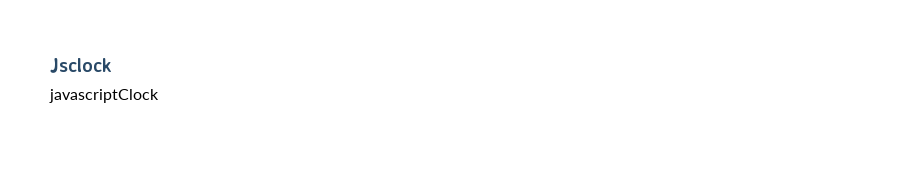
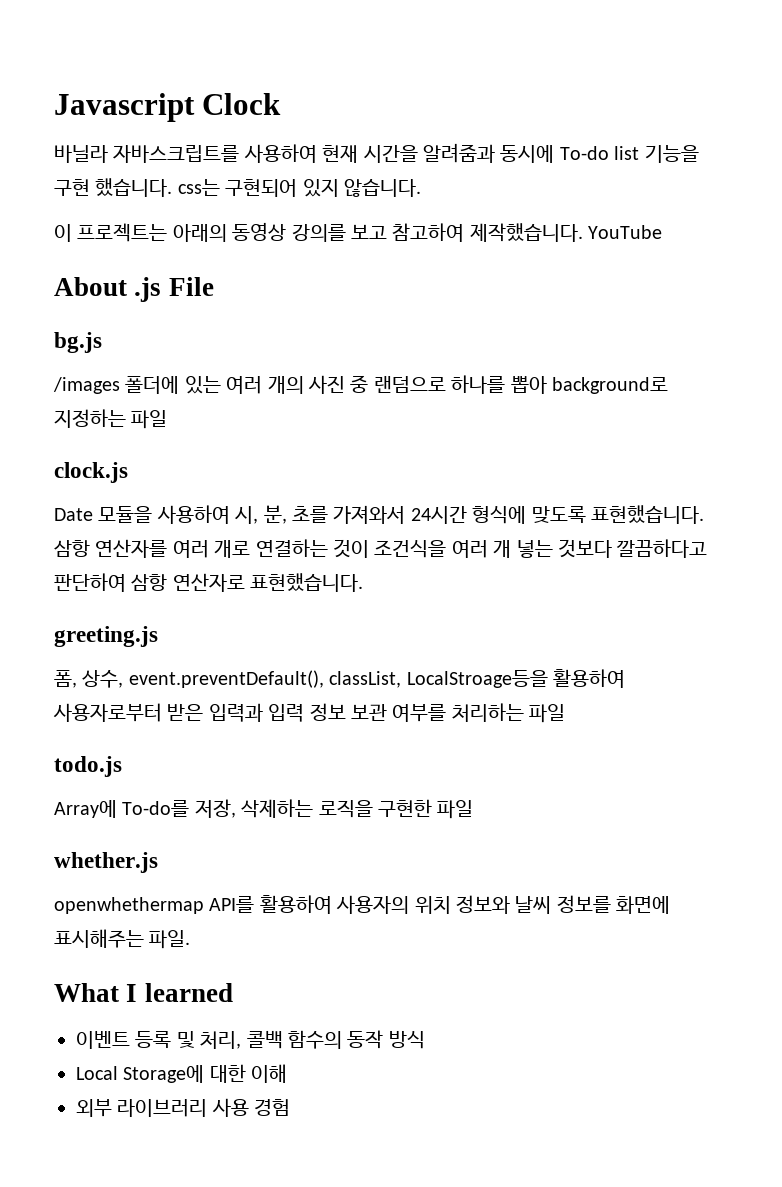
[50,58,112,73] [49,89,159,103] Jsclock // javascriptClock -> [54,93,282,122] [54,143,699,163] [54,178,421,197] [54,222,663,242] [54,277,214,302] [54,332,102,353] [53,375,668,394] [54,409,168,429] [54,462,128,483] [54,505,704,524] [54,539,708,558] [54,573,364,592] [54,626,158,647] [54,669,625,688] [53,703,566,723] [54,756,122,777] [54,799,474,819] [54,852,158,873] [54,895,671,914] [54,929,191,949] [54,983,233,1002] [76,1030,425,1049] [76,1064,288,1083] [76,1098,291,1117] Javascript Clock // 바닐라 자바스크립트를 사용하여 현재 시간을 알려줌과 동시에 To-do list 기능을 구현 했습니다. css는 구현되어 있지 않습니다. // 이 프로젝트는 아래의 동영상 강의를 보고 참고하여 제작했습니다. YouTube // About .js File // bg.js // /images 폴더에 있는 여러 개의 사진 중 랜덤으로 하나를 뽑아 background로 지정하는 파일 // clock.js // Date 모듈을 사용하여 시, 분, 초를 가져와서 24시간 형식에 맞도록 표현했습니다. 삼항 연산자를 여러 개로 연결하는 것이 조건식을 여러 개 넣는 것보다 깔끔하다고 판단하여 삼항 연산자로 표현했습니다. // greeting.js // 폼, 상수, event.preventDefault(), classList, LocalStroage등을 활용하여 사용자로부터 받은 입력과 입력 정보 보관 여부를 처리하는 파일 // todo.js // Array에 To-do를 저장, 삭제하는 로직을 구현한 파일 // whether.js // openwhethermap API를 활용하여 사용자의 위치 정보와 날씨 정보를 화면에 표시해주는 파일. // What I learned // 이벤트 등록 및 처리, 콜백 함수의 동작 방식 // Local Storage에 대한 이해 // 외부 라이브러리 사용 경험

